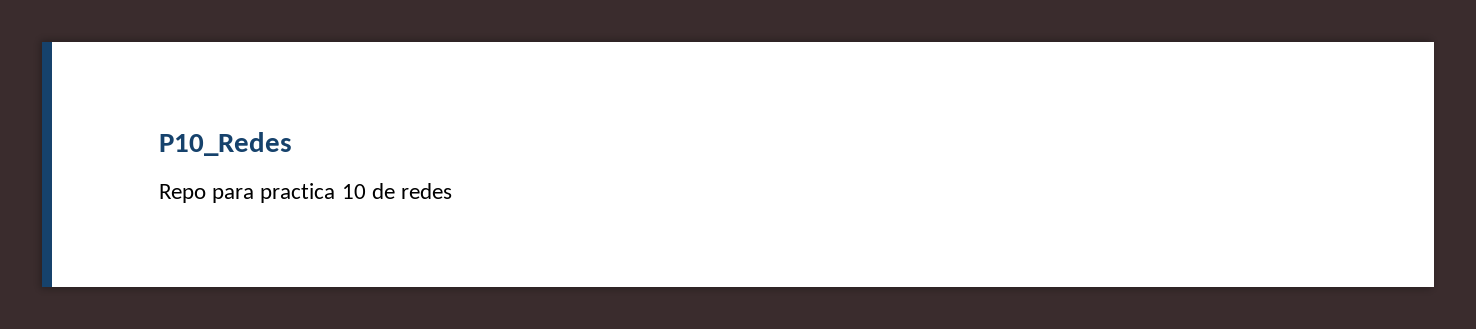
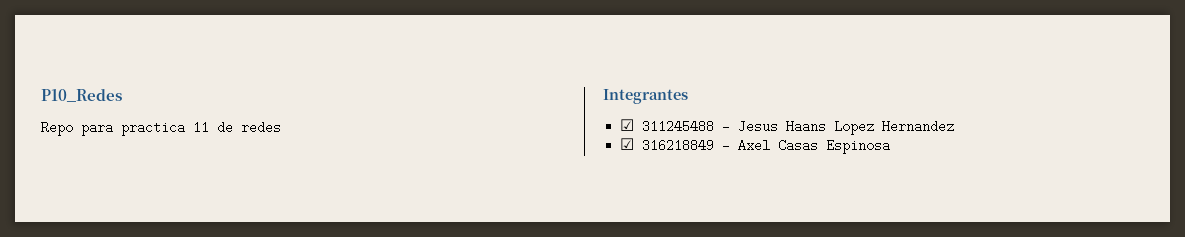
[341,184,366,199] 10 -> [193,121,209,134] 11
(453, 191) none -> [603,89,688,104] [620,119,955,135] [620,138,891,154] // Integrantes // ☑ 311245488 - Jesus Haans Lopez Hernandez // ☑ 316218849 - Axel Casas Espinosa

